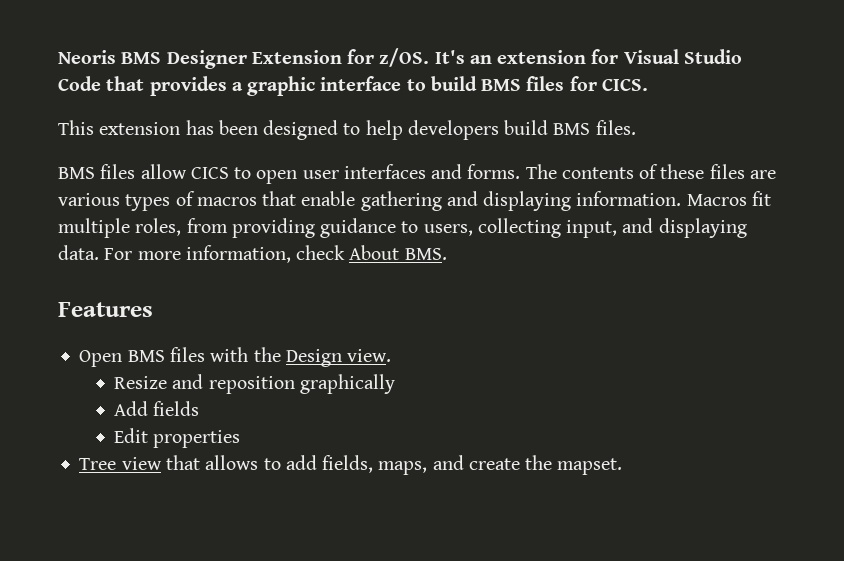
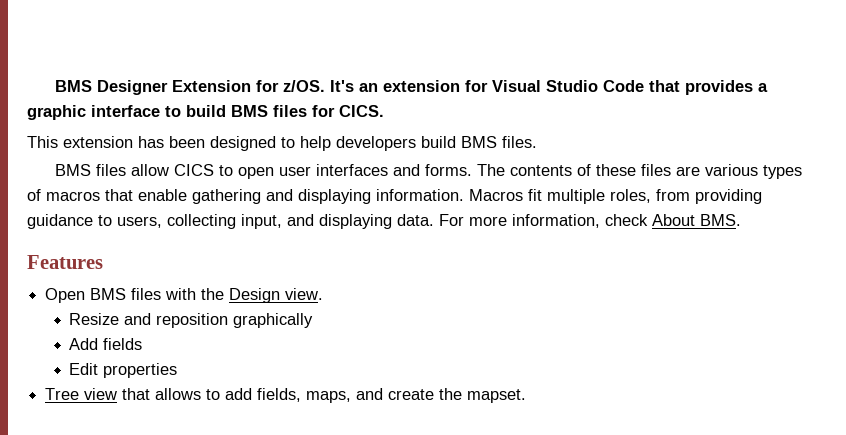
[58,50,116,64] Neoris -> (54, 86) none

